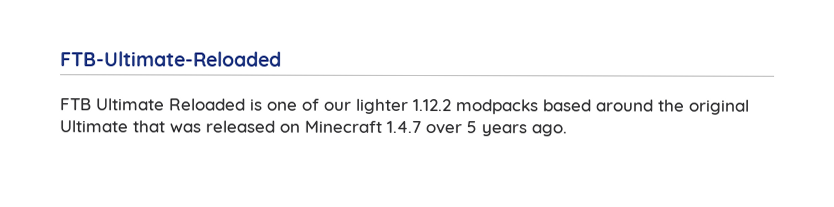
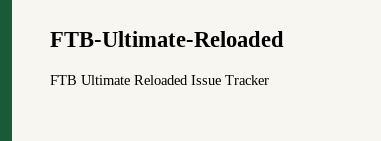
[249,98,750,115] [59,120,567,137] is one of our lighter 1.12.2 modpacks based around the original Ultimate that was released on Minecraft 1.4.7 over 5 years ago. -> [191,75,269,85] Issue Tracker

